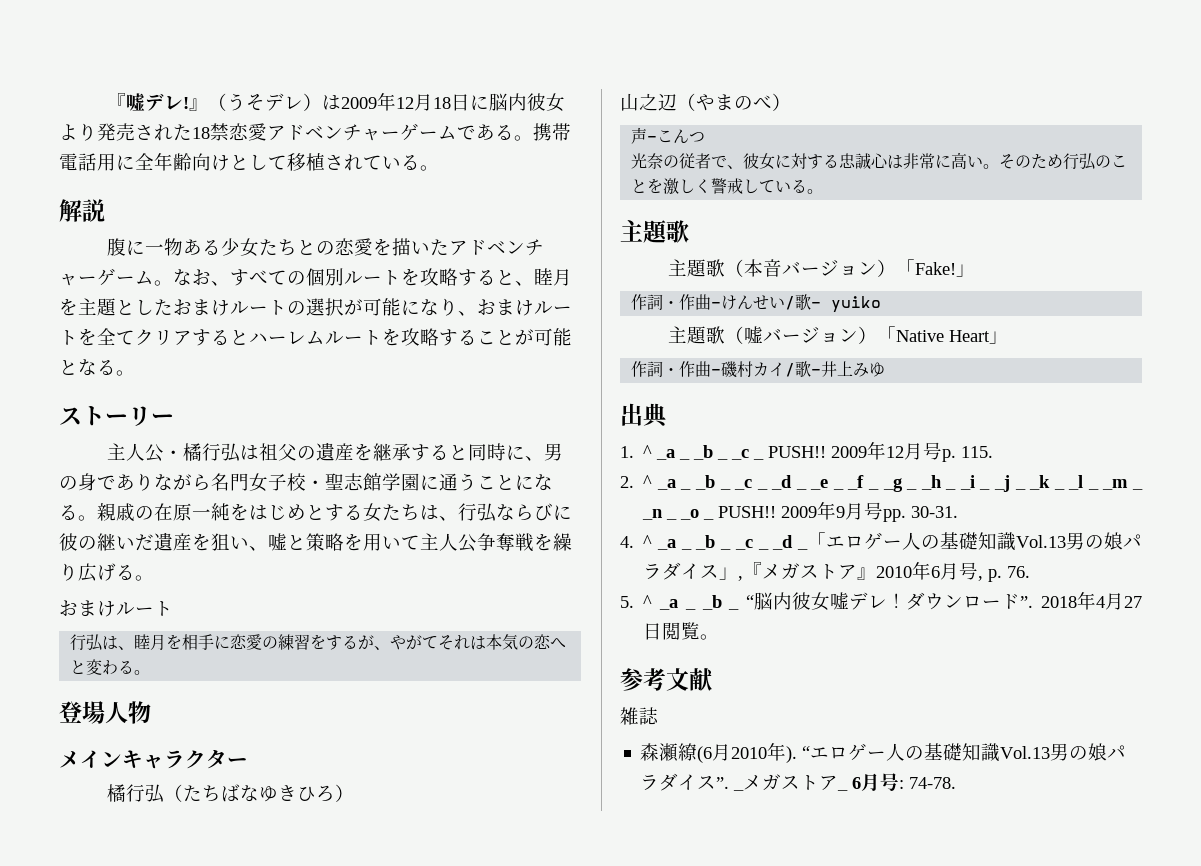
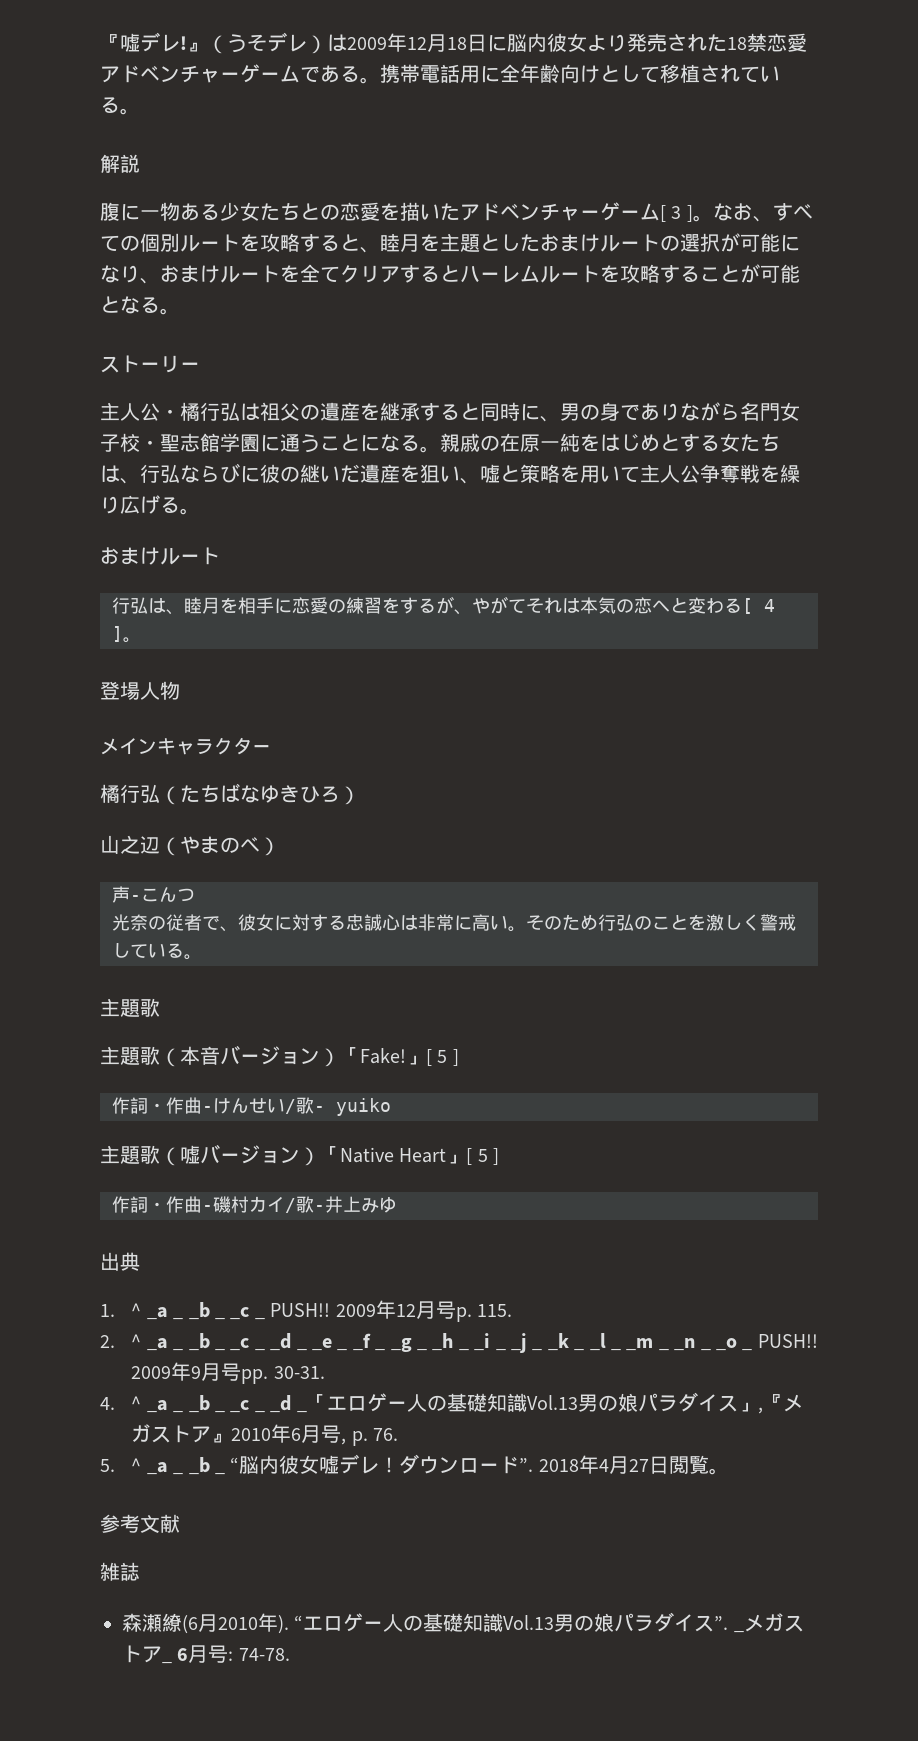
(154, 277) none -> [660,205,693,222] [ 3 ]
(135, 667) none -> [742,598,775,614] [112,626,123,642] [ 4 ]
(975, 270) none -> [426,1049,459,1066] [ 5 ]
(1008, 337) none -> [466,1148,500,1165] [ 5 ]

